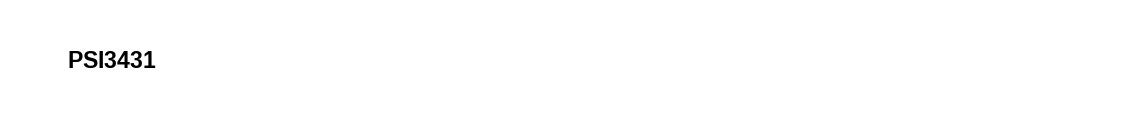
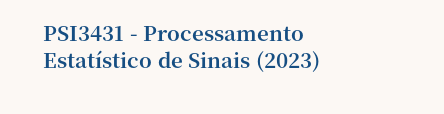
(156, 59) none -> [129,26,305,41] [43,50,320,73] - Processamento Estatístico de Sinais (2023)

